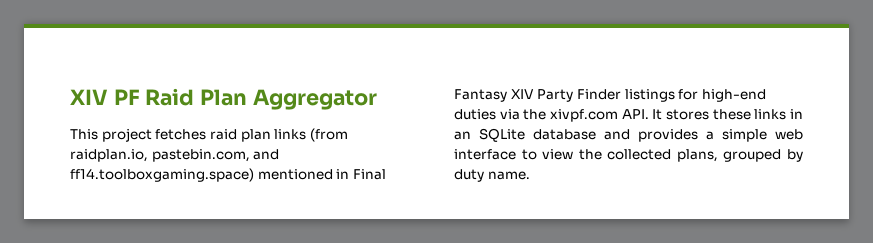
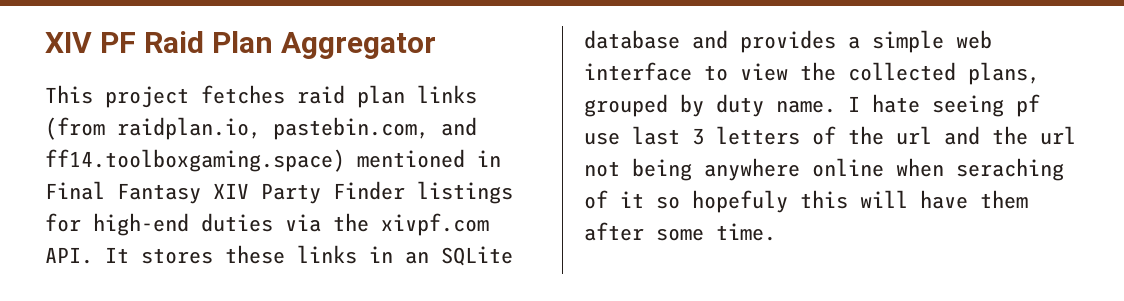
(530, 175) none -> [848,94,1040,117] [584,126,1076,145] [584,158,1064,181] [584,190,1028,213] [584,222,776,241] I hate seeing pf use last 3 letters of the url and the url not being anywhere online when seraching of it so hopefuly this will have them after some time.

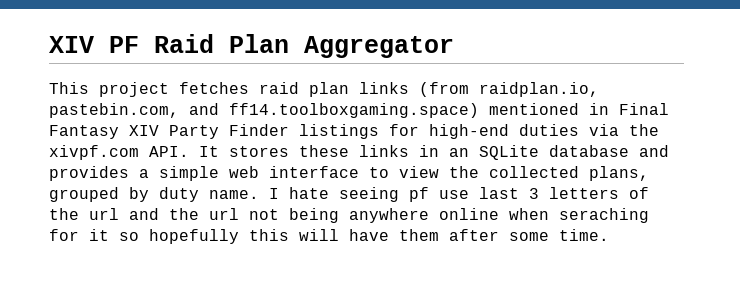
[584,190,608,209] of -> [49,229,79,241] for
[692,190,788,213] hopefuly -> [149,229,239,244] hopefully

